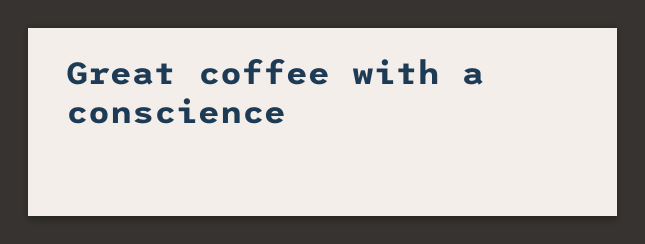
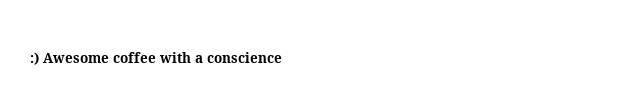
[66,62,176,85] Great -> [30,52,109,65] :) Awesome

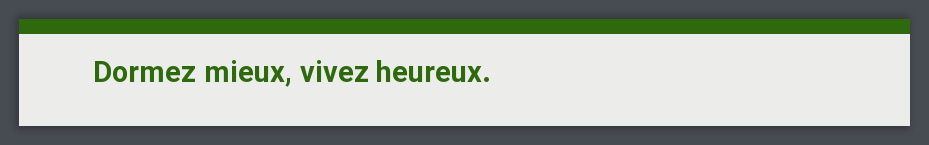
[30,52,282,65] :) Awesome coffee with a conscience -> [93,60,492,87] Dormez mieux, vivez heureux.

